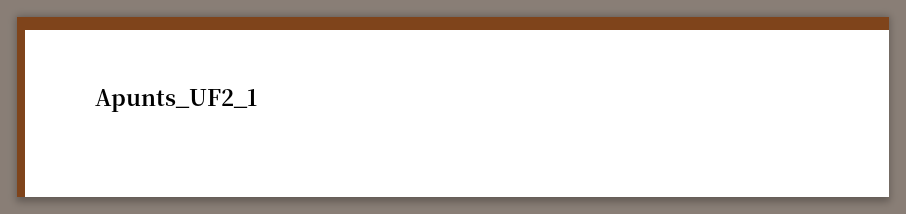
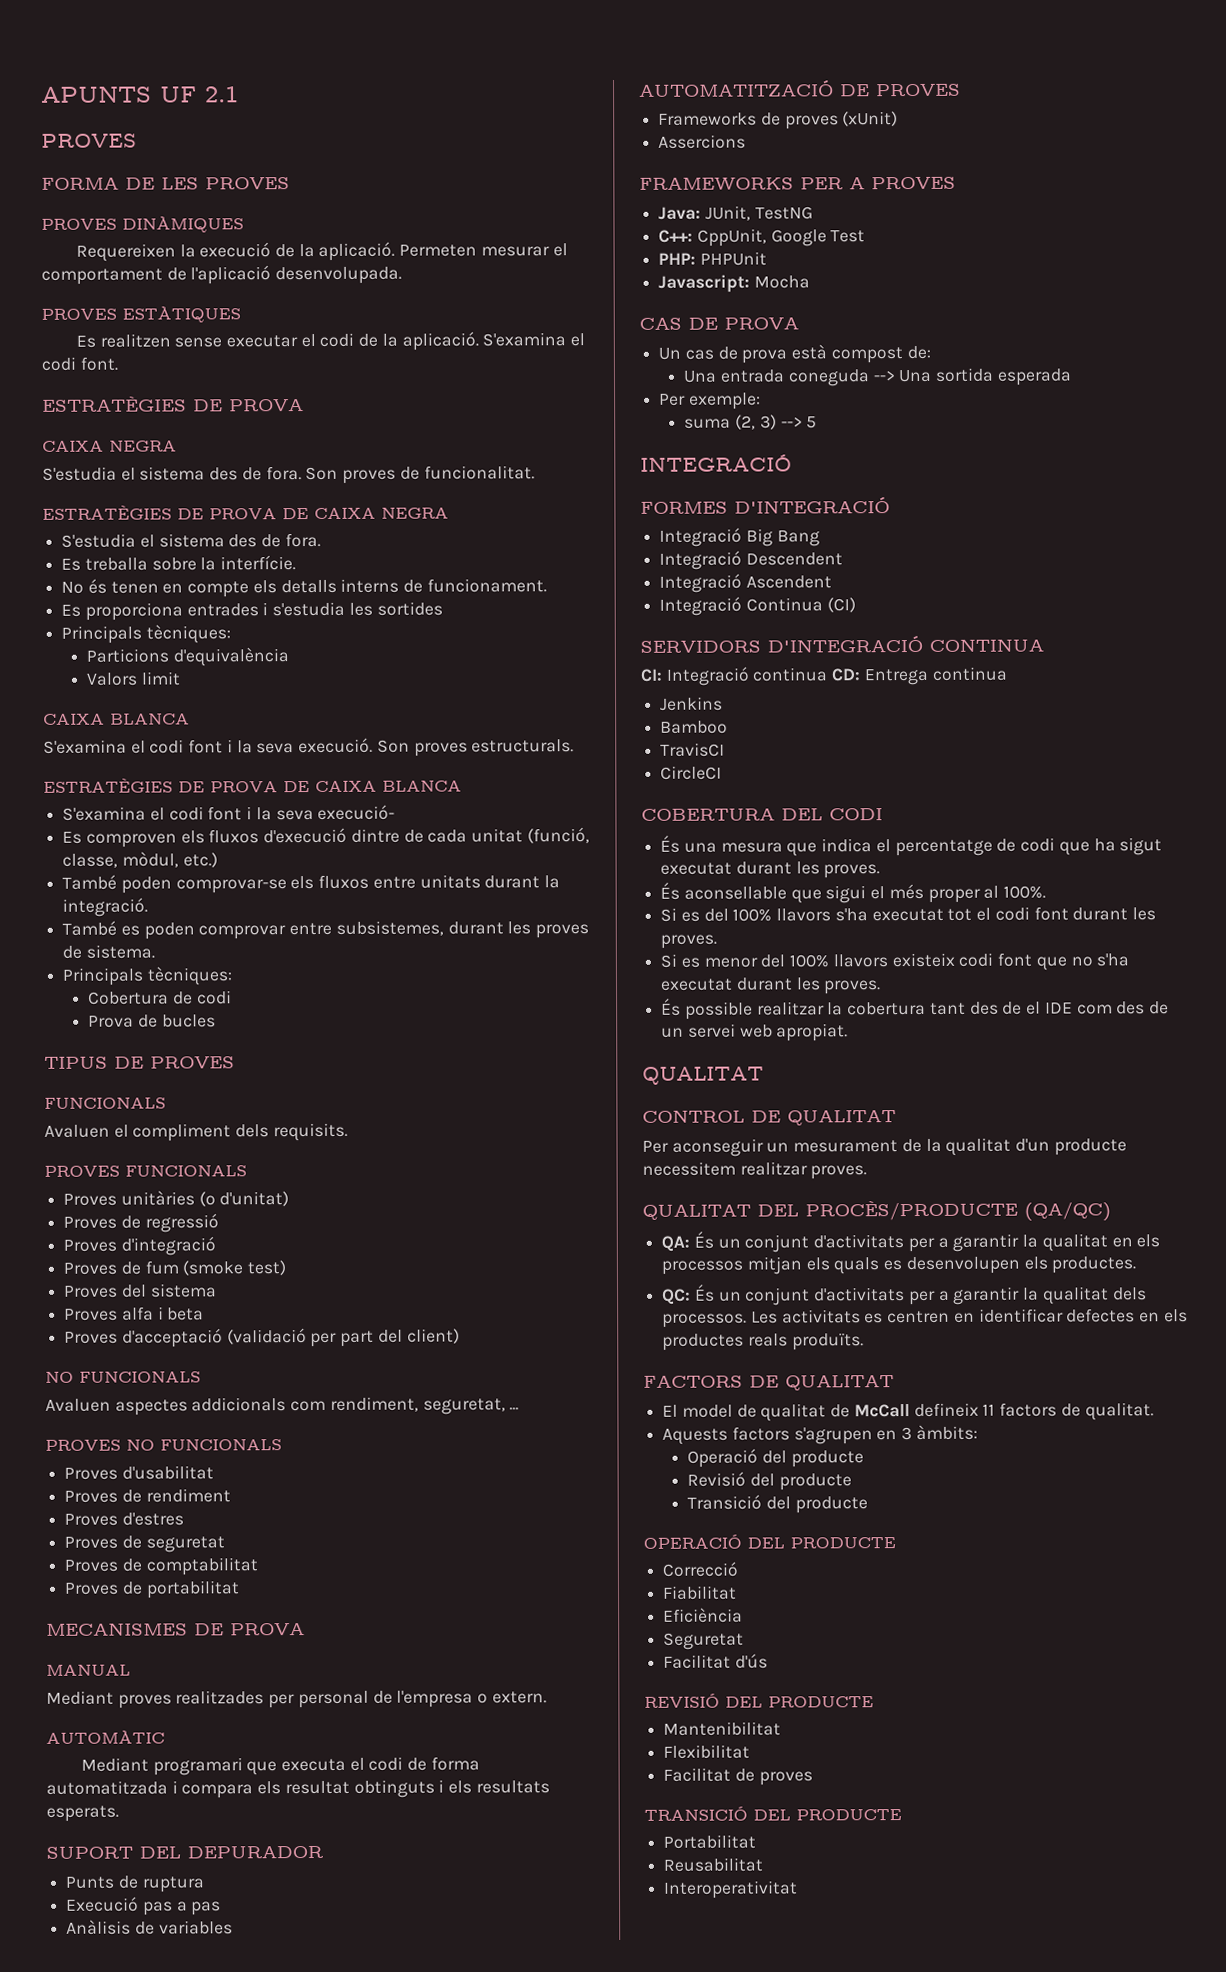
[95,89,257,112] Apunts_UF2_1 -> [41,86,239,103] [41,133,137,148] [41,177,290,190] [41,215,244,233] [75,241,568,262] [41,265,403,285] [41,305,241,323] [75,331,586,351] [41,356,118,371] [42,396,304,412] [42,440,177,452] [42,465,535,484] [42,505,449,520] [61,532,321,548] [61,555,297,571] [61,578,547,598] [61,601,443,621] [61,624,231,644] [86,647,290,667] [86,671,182,686] [43,713,190,725] [43,737,575,757] [43,778,462,793] [62,804,396,821] [62,827,590,848] [62,851,218,868] [62,874,561,894] [62,897,149,917] [62,920,590,940] [62,944,155,959] [62,966,232,986] [88,990,232,1005] [88,1014,216,1028] [44,1056,235,1069] [44,1097,166,1109] [44,1122,348,1142] [44,1165,247,1177] [63,1190,290,1207] [63,1213,219,1233] [63,1236,216,1256] [63,1260,287,1276] [63,1283,217,1298] [64,1306,205,1321] [64,1328,460,1348] [45,1371,201,1383] [45,1396,520,1416] [45,1439,282,1451] [64,1465,214,1480] [64,1488,231,1503] [64,1512,184,1526] [64,1535,225,1553] [64,1557,258,1576] [64,1580,240,1599] [46,1622,305,1636] [46,1664,131,1676] [46,1690,547,1709] [46,1729,165,1744] [80,1756,480,1776] [46,1779,550,1799] [46,1805,119,1822] [46,1845,324,1859] [65,1875,205,1893] [66,1896,222,1916] [66,1919,233,1935] [638,80,961,97] [658,111,899,130] [658,134,747,149] [639,176,956,190] [658,205,813,221] [658,228,866,247] [658,251,767,266] [658,274,810,293] [639,317,799,330] [658,344,931,364] [683,367,1072,387] [659,392,761,410] [684,414,818,430] [640,454,792,472] [640,497,890,514] [659,527,820,547] [659,550,843,570] [659,573,832,593] [659,596,856,616] [640,635,1044,653] [640,666,1007,686] [660,696,724,711] [660,720,729,734] [660,742,726,757] [660,765,723,780] [641,808,883,821] [660,834,1163,857] [660,861,881,879] [660,881,1047,904] [660,906,1156,922] [660,934,718,949] [660,952,1130,971] [660,977,882,995] [661,997,1169,1020] [661,1023,849,1042] [642,1066,764,1085] [642,1109,896,1126] [642,1137,1127,1157] [642,1161,868,1180] [642,1200,1111,1222] [661,1230,1161,1253] [661,1256,1137,1275] [662,1283,1147,1306] [662,1308,1188,1328] [662,1333,864,1351] [643,1375,894,1391] [662,1402,1154,1422] [662,1424,978,1445] [687,1448,864,1468] [687,1471,852,1491] [687,1494,868,1514] [643,1534,896,1549] [662,1561,739,1577] [662,1585,738,1600] [663,1607,744,1623] [663,1632,745,1650] [663,1653,768,1669] [644,1693,874,1708] [663,1721,782,1736] [663,1744,751,1759] [663,1767,813,1786] [644,1806,902,1821] [663,1834,757,1849] [663,1857,764,1872] [663,1880,799,1899] APUNTS UF 2.1 // PROVES // FORMA DE LES PROVES // PROVES DINÀMIQUES // Requereixen la execució de la aplicació. Permeten mesurar el comportament de l'aplicació desenvolupada. // PROVES ESTÀTIQUES // Es realitzen sense executar el codi de la aplicació. S'examina el codi font. // ESTRATÈGIES DE PROVA // CAIXA NEGRA // S'estudia el sistema des de fora. Son proves de funcionalitat. // ESTRATÈGIES DE PROVA DE CAIXA NEGRA // S'estudia el sistema des de fora. // Es treballa sobre la interfície. // No és tenen en compte els detalls interns de funcionament. // Es proporciona entrades i s'estudia les sortides // Principals tècniques: // Particions d'equivalència // Valors limit // CAIXA BLANCA // S'examina el codi font i la seva execució. Son proves estructurals. // ESTRATÈGIES DE PROVA DE CAIXA BLANCA // S'examina el codi font i la seva execució- // Es comproven els fluxos d'execució dintre de cada unitat (funció, classe, mòdul, etc.) // També poden comprovar-se els fluxos entre unitats durant la integració. // També es poden comprovar entre subsistemes, durant les proves de sistema. // Principals tècniques: // Cobertura de codi // Prova de bucles // TIPUS DE PROVES // FUNCIONALS // Avaluen el compliment dels requisits. // PROVES FUNCIONALS // Proves unitàries (o d'unitat) // Proves de regressió // Proves d'integració // Proves de fum (smoke test) // Proves del sistema // Proves alfa i beta // Proves d'acceptació (validació per part del client) // NO FUNCIONALS // Avaluen aspectes addicionals com rendiment, seguretat, ... // PROVES NO FUNCIONALS // Proves d'usabilitat // Proves de rendiment // Proves d'estres // Proves de seguretat // Proves de comptabilitat // Proves de portabilitat // MECANISMES DE PROVA // MANUAL // Mediant proves realitzades per personal de l'empresa o extern. // AUTOMÀTIC // Mediant programari que executa el codi de forma automatitzada i compara els resultat obtinguts i els resultats esperats. // SUPORT DEL DEPURADOR // Punts de ruptura // Execució pas a pas // Anàlisis de variables // AUTOMATITZACIÓ DE PROVES // Frameworks de proves (xUnit) // Assercions // FRAMEWORKS PER A PROVES // Java: JUnit, TestNG // C++: CppUnit, Google Test // PHP: PHPUnit // Javascript: Mocha // CAS DE PROVA // Un cas de prova està compost de: // Una entrada coneguda --> Una sortida esperada // Per exemple: // suma (2, 3) --> 5 // INTEGRACIÓ // FORMES D'INTEGRACIÓ // Integració Big Bang // Integració Descendent // Integració Ascendent // Integració Continua (CI) // SERVIDORS D'INTEGRACIÓ CONTINUA // CI: Integració continua CD: Entrega continua // Jenkins // Bamboo // TravisCI // CircleCI // COBERTURA DEL CODI // És una mesura que indica el percentatge de codi que ha sigut executat durant les proves. // És aconsellable que sigui el més proper al 100%. // Si es del 100% llavors s'ha executat tot el codi font durant les proves. // Si es menor del 100% llavors existeix codi font que no s'ha executat durant les proves. // És possible realitzar la cobertura tant des de el IDE com des de un servei web apropiat. // QUALITAT // CONTROL DE QUALITAT // Per aconseguir un mesurament de la qualitat d'un producte necessitem realitzar proves. // QUALITAT DEL PROCÈS/PRODUCTE (QA/QC) // QA: És un conjunt d'activitats per a garantir la qualitat en els processos mitjan els quals es desenvolupen els productes. // QC: És un conjunt d'activitats per a garantir la qualitat dels processos. Les activitats es centren en identificar defectes en els productes reals produïts. // FACTORS DE QUALITAT // El model de qualitat de McCall defineix 11 factors de qualitat. // Aquests factors s'agrupen en 3 àmbits: // Operació del producte // Revisió del producte // Transició del producte // OPERACIÓ DEL PRODUCTE // Correcció // Fiabilitat // Eficiència // Seguretat // Facilitat d'ús // REVISIÓ DEL PRODUCTE // Mantenibilitat // Flexibilitat // Facilitat de proves // TRANSICIÓ DEL PRODUCTE // Portabilitat // Reusabilitat // Interoperativitat

